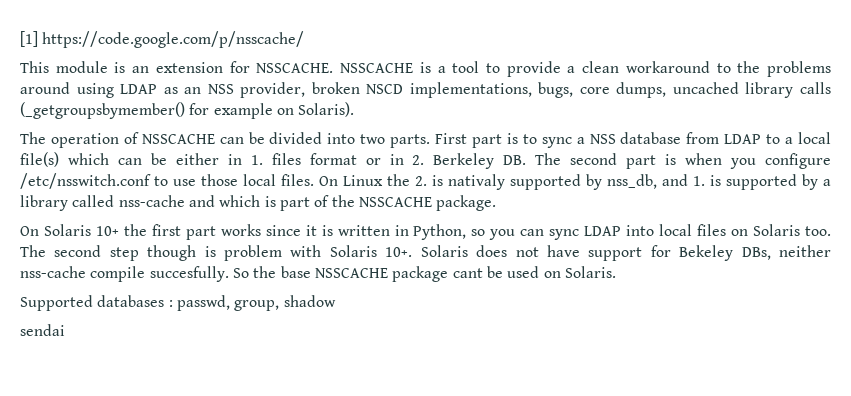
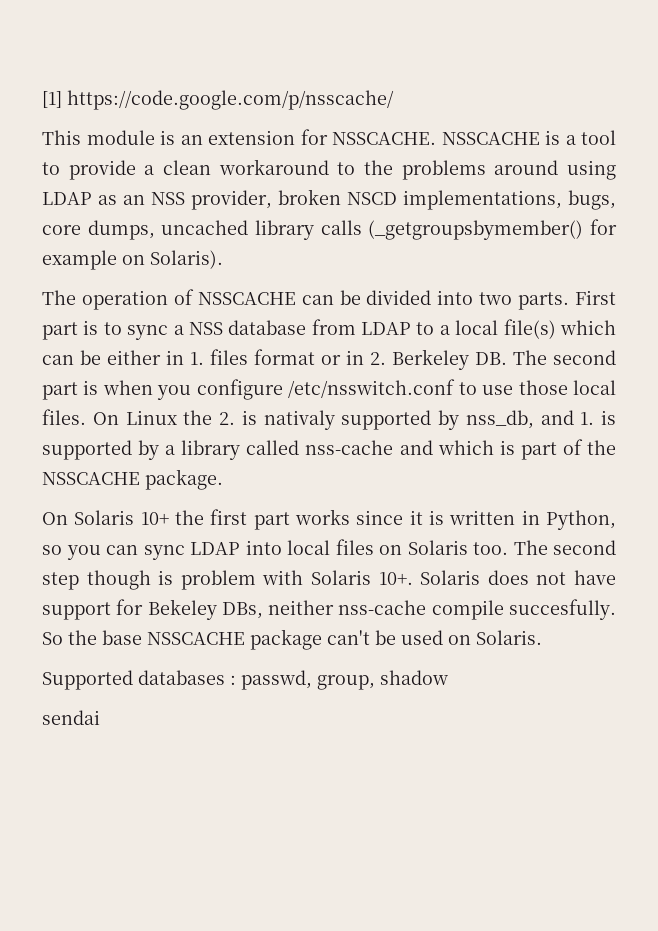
[452,268,483,278] cant -> [327,630,370,645] can't

